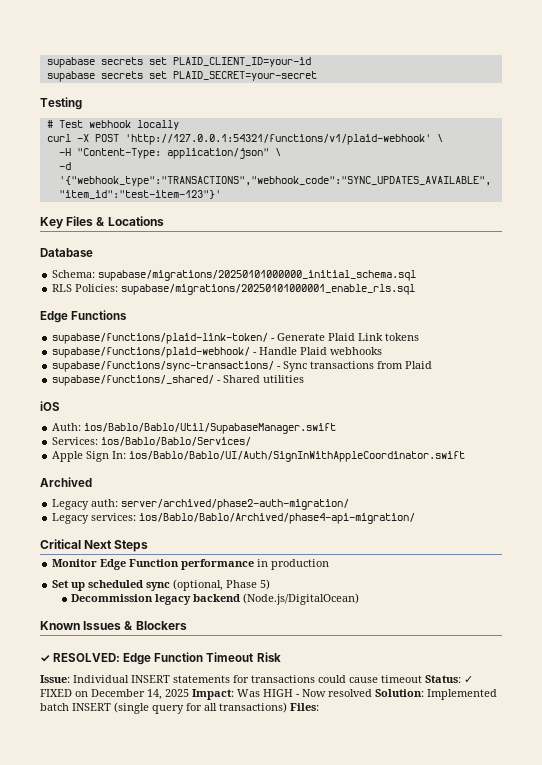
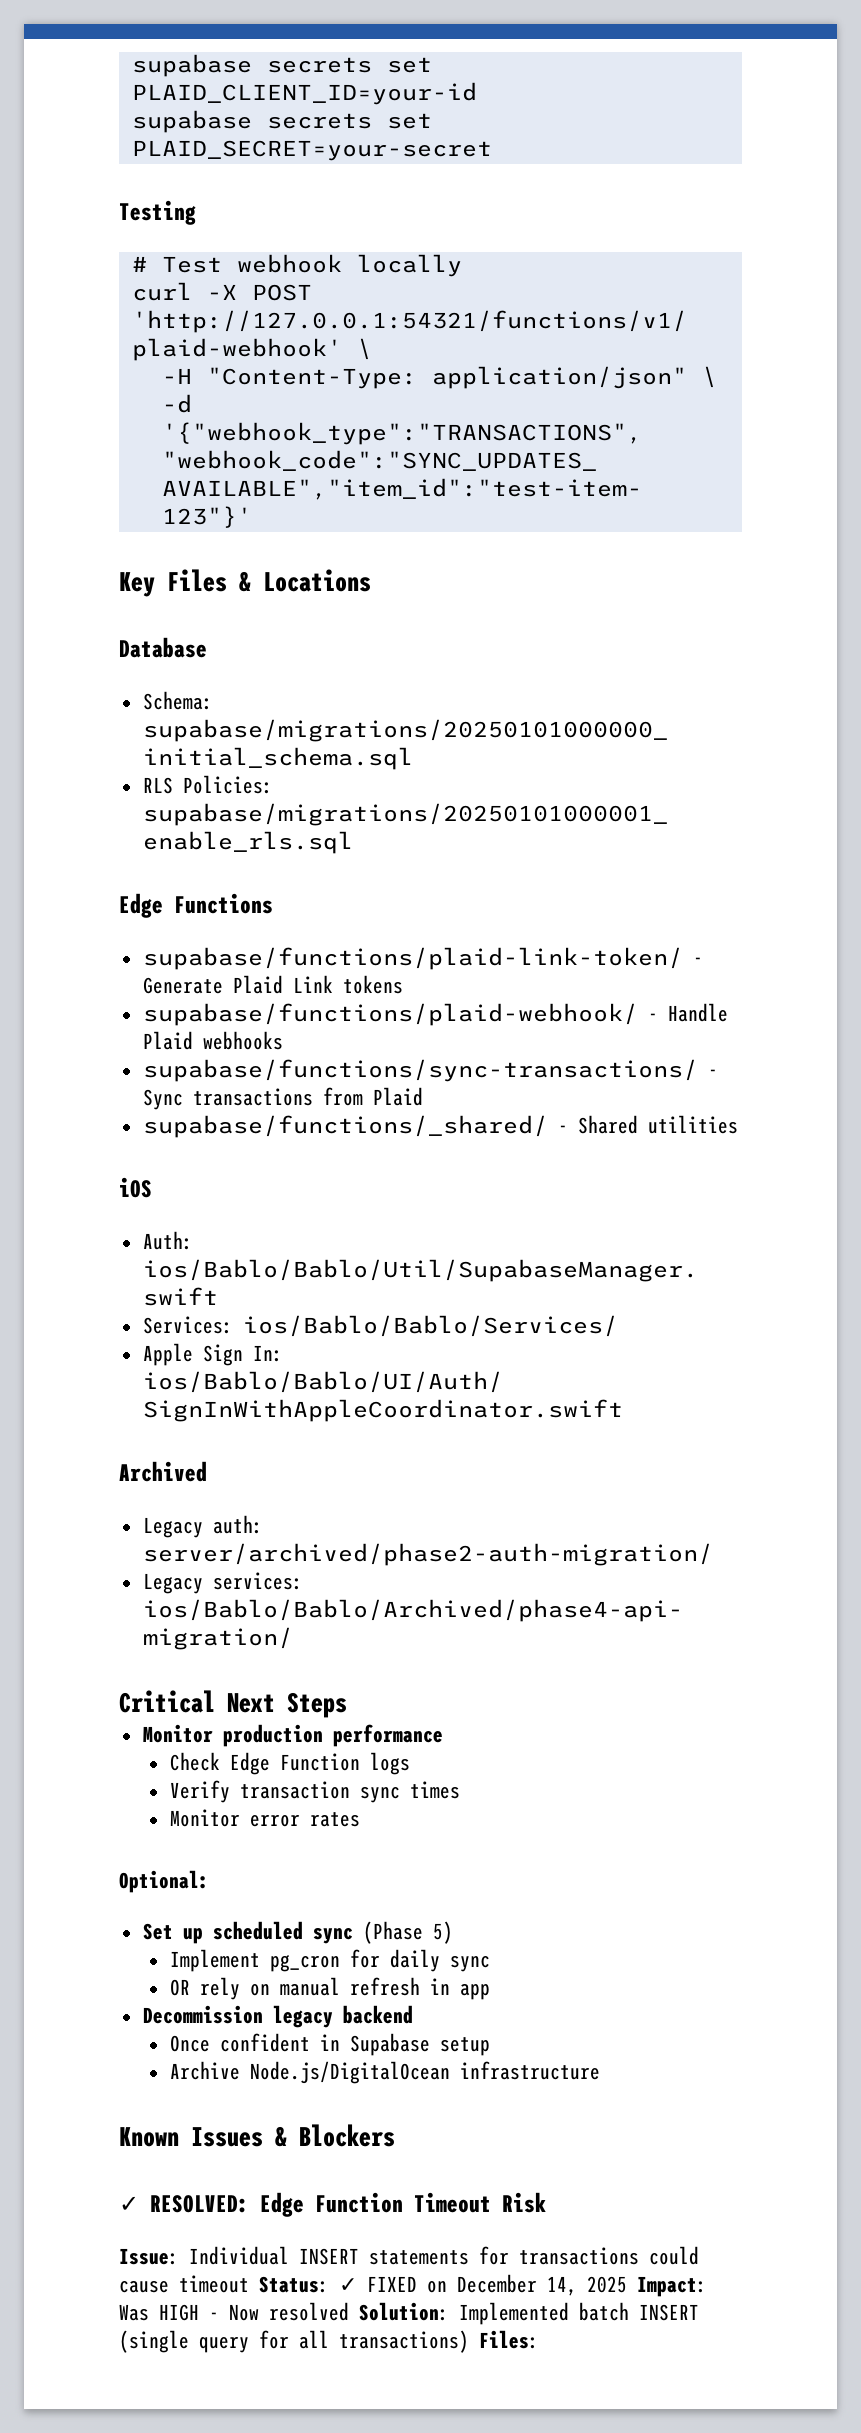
[100,559,330,570] Edge Function performance in production -> [222,1724,443,1747] [169,1752,410,1775] [169,1780,460,1803] [169,1809,360,1827] [119,1870,209,1893] production performance // Check Edge Function logs // Verify transaction sync times // Monitor error rates // Optional:
[173,579,258,591] (optional, Phase -> [362,1921,423,1944] (Phase
[71,593,360,605] Decommission legacy backend (Node.js/DigitalOcean) -> [169,1949,490,1972] [169,1977,490,2000] [142,2005,413,2028] [169,2033,490,2056] [169,2061,600,2084] Implement pg_cron for daily sync // OR rely on manual refresh in app // Decommission legacy backend // Once confident in Supabase setup // Archive Node.js/DigitalOcean infrastructure

